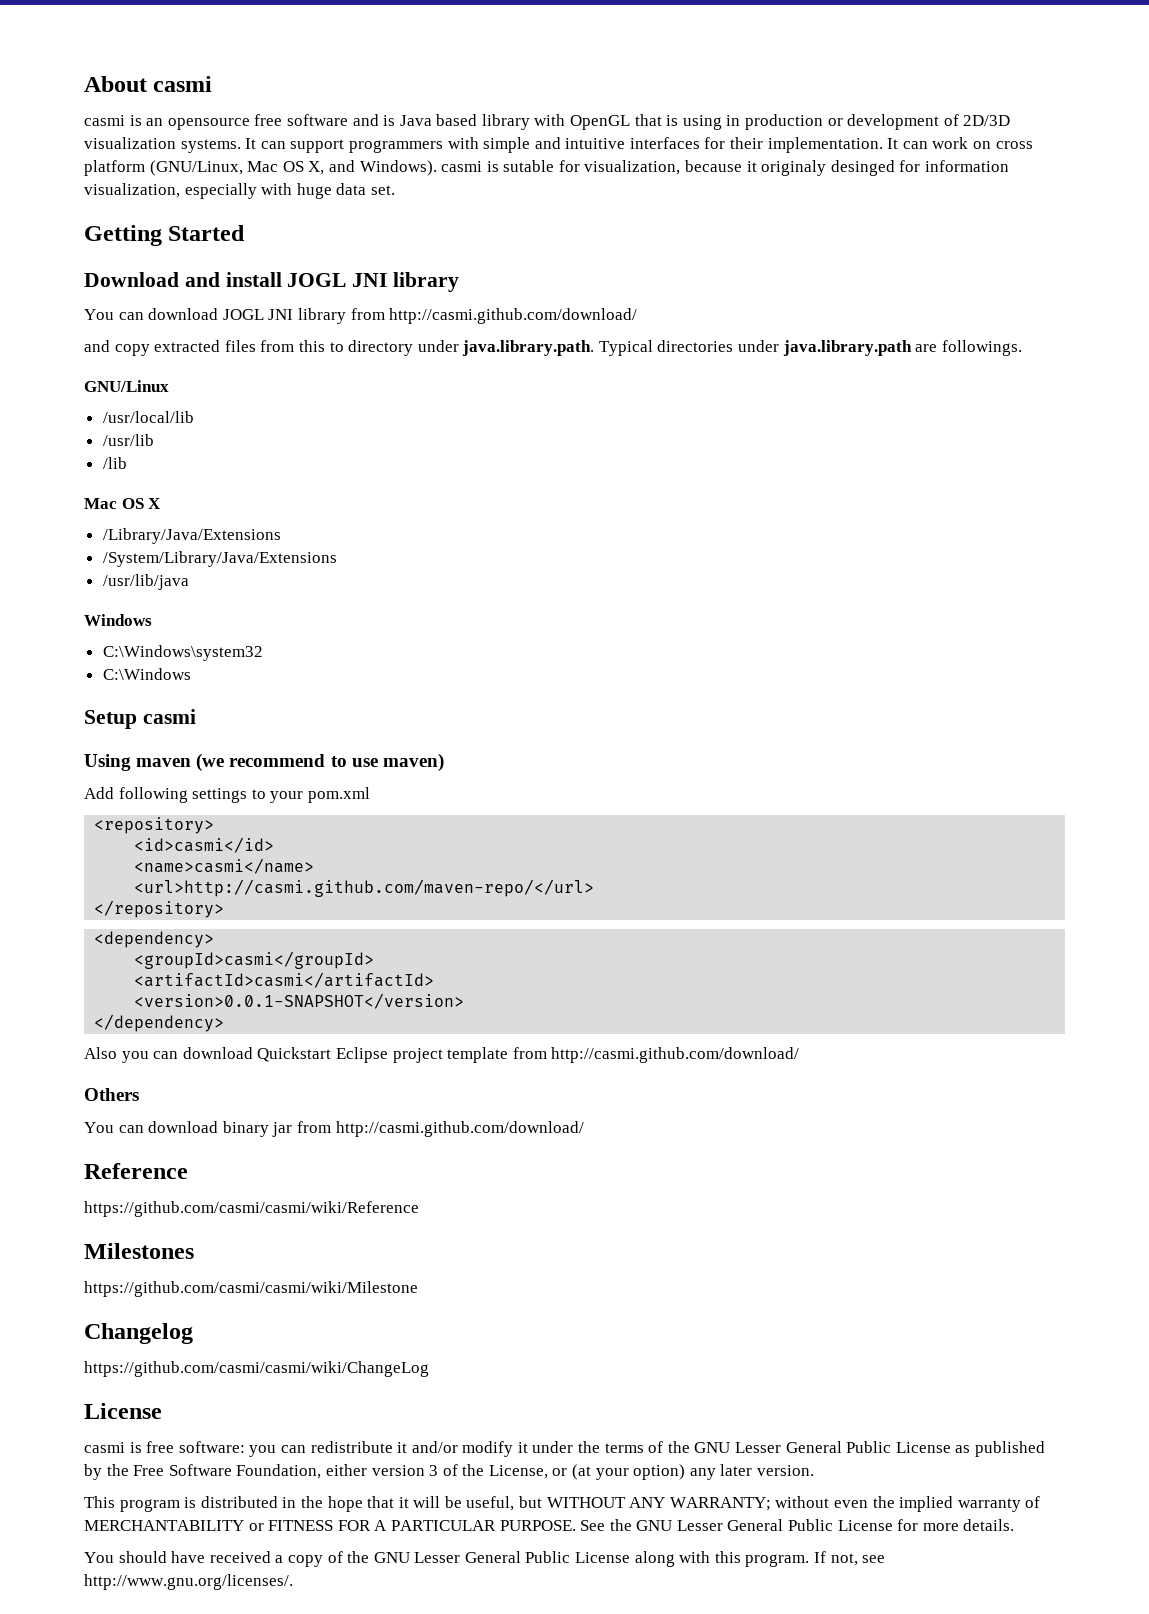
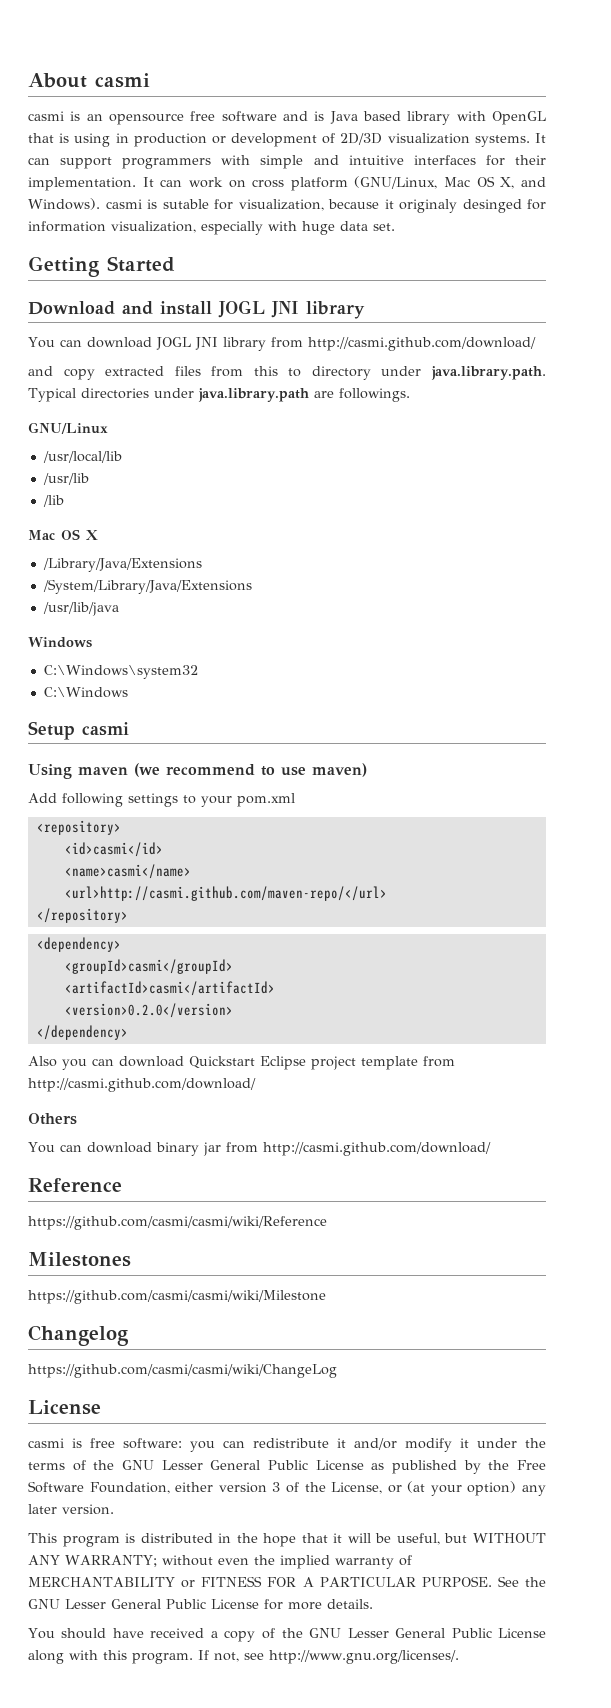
[134,993,465,1009] <version>0.0.1-SNAPSHOT</version> -> [64,1003,233,1018] <version>0.2.0</version>

